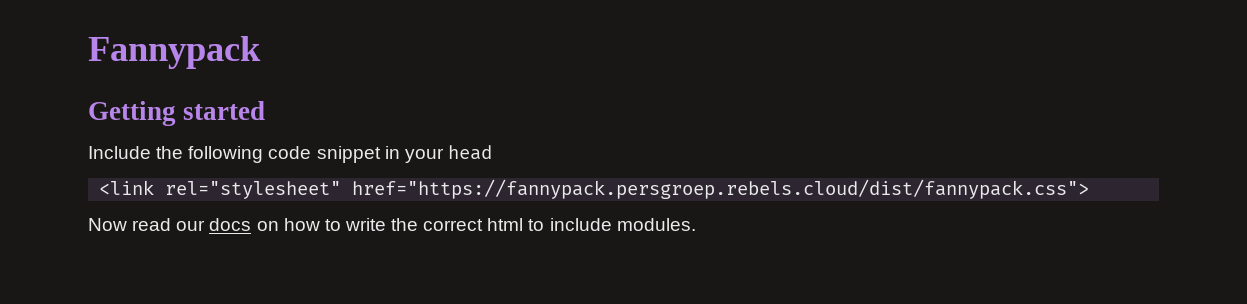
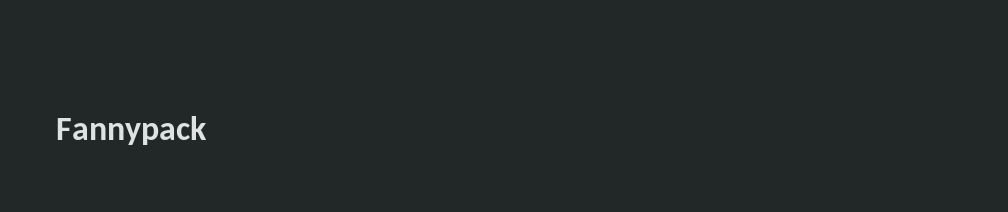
[88,101,266,126] [88,145,492,163] [99,179,1090,199] [88,218,696,231] // Getting started // Include the following code snippet in your head // <link rel="stylesheet" href="https://fannypack.persgroep.rebels.cloud/dist/fannypack.css"> // Now read our docs on how to write the correct html to include modules. -> (207, 130) none

